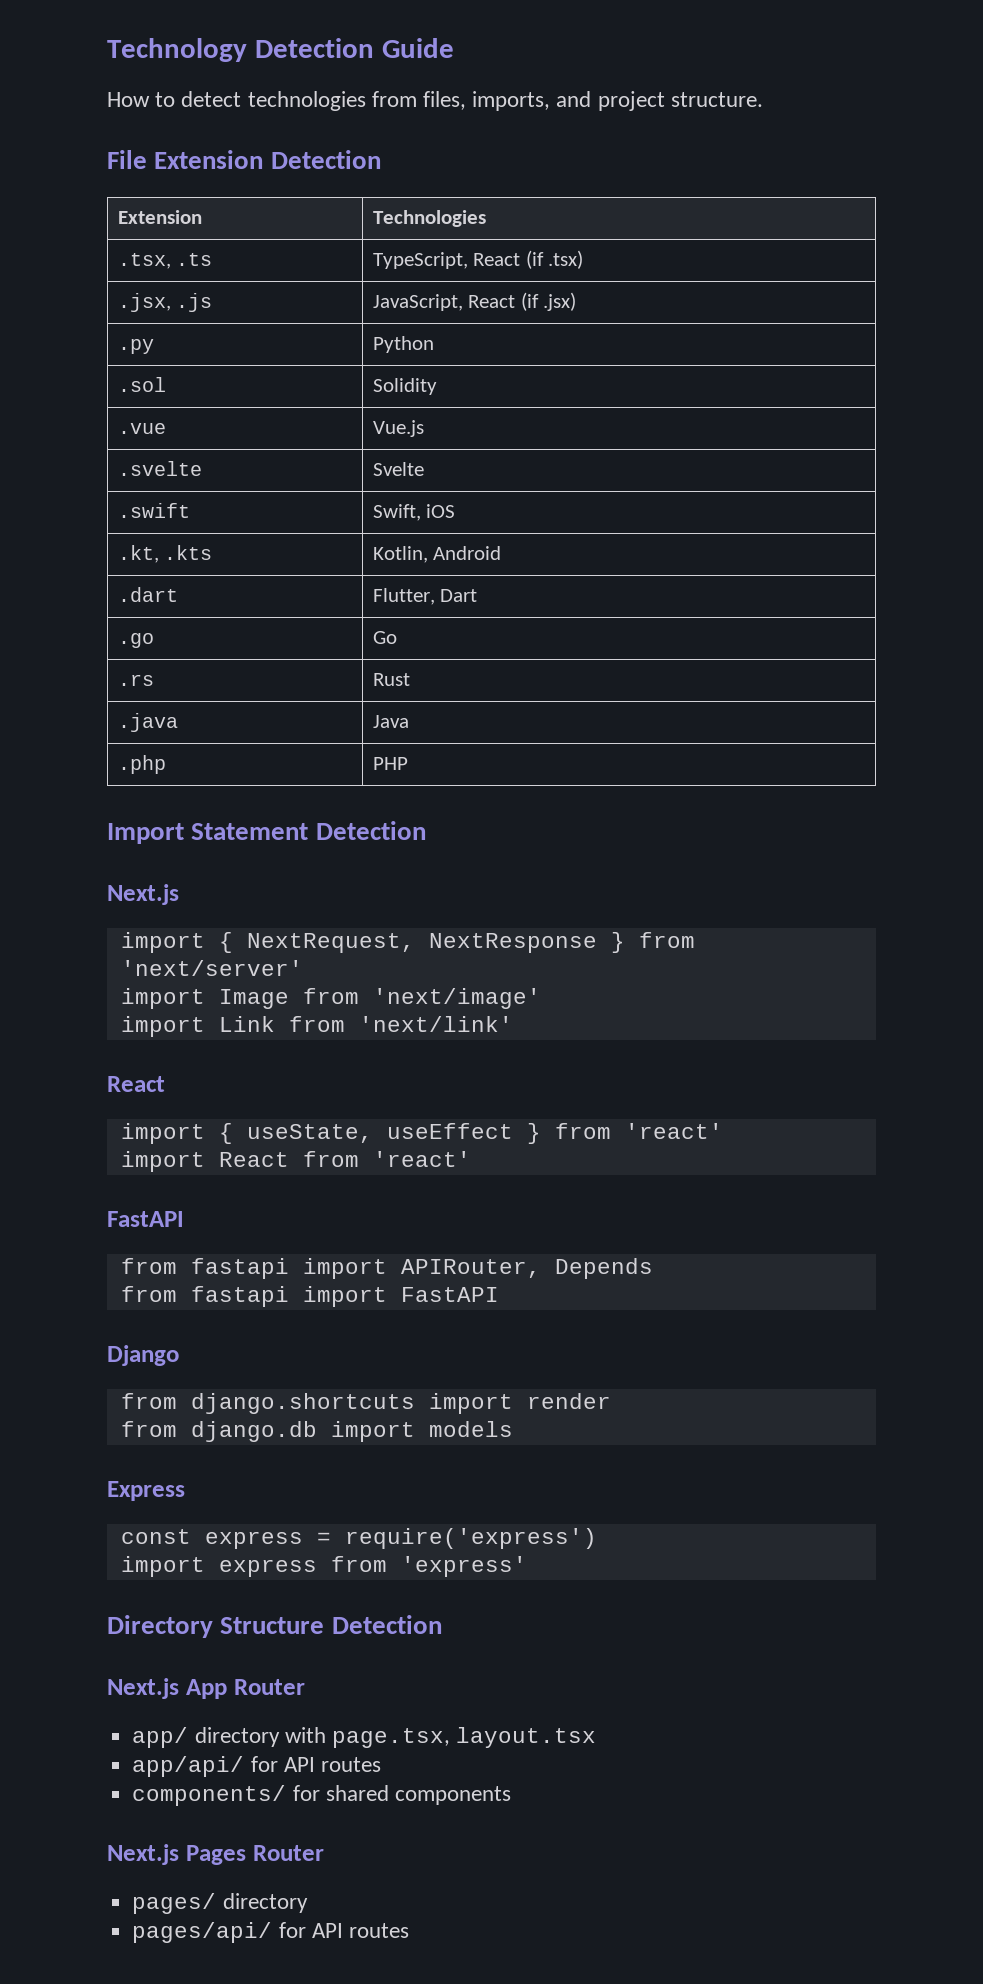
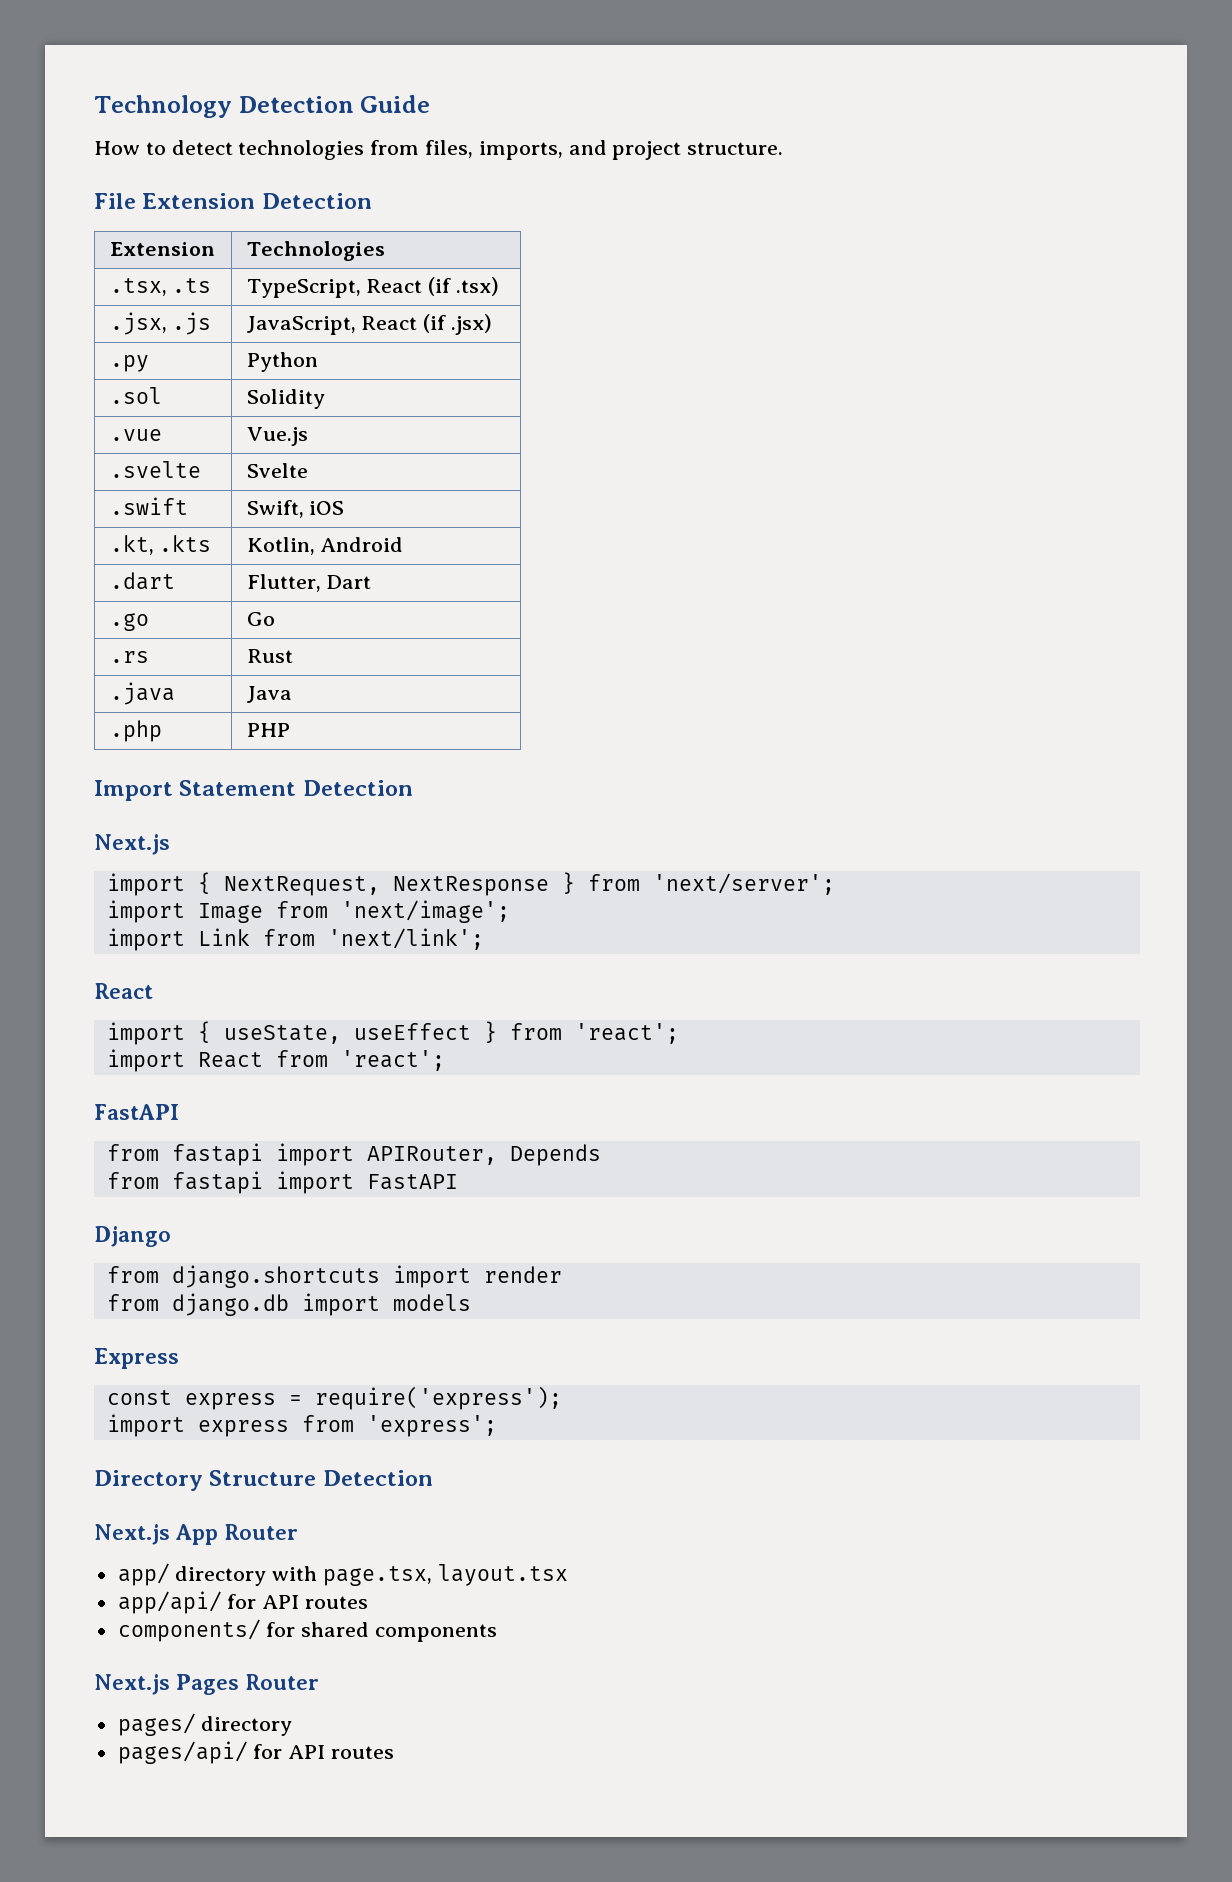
[120,960,303,976] 'next/server' -> [652,873,835,895] 'next/server';
[372,988,541,1009] 'next/image' -> [340,900,510,923] 'next/image';
[358,1016,513,1032] 'next/link' -> [327,928,484,950] 'next/link';
[624,1123,723,1139] 'react' -> [574,1023,679,1044] 'react';
[372,1151,471,1167] 'react' -> [340,1050,445,1071] 'react';
[344,1528,597,1549] require('express') -> [314,1386,562,1410] require('express');
[400,1556,527,1577] 'express' -> [366,1415,497,1437] 'express';

